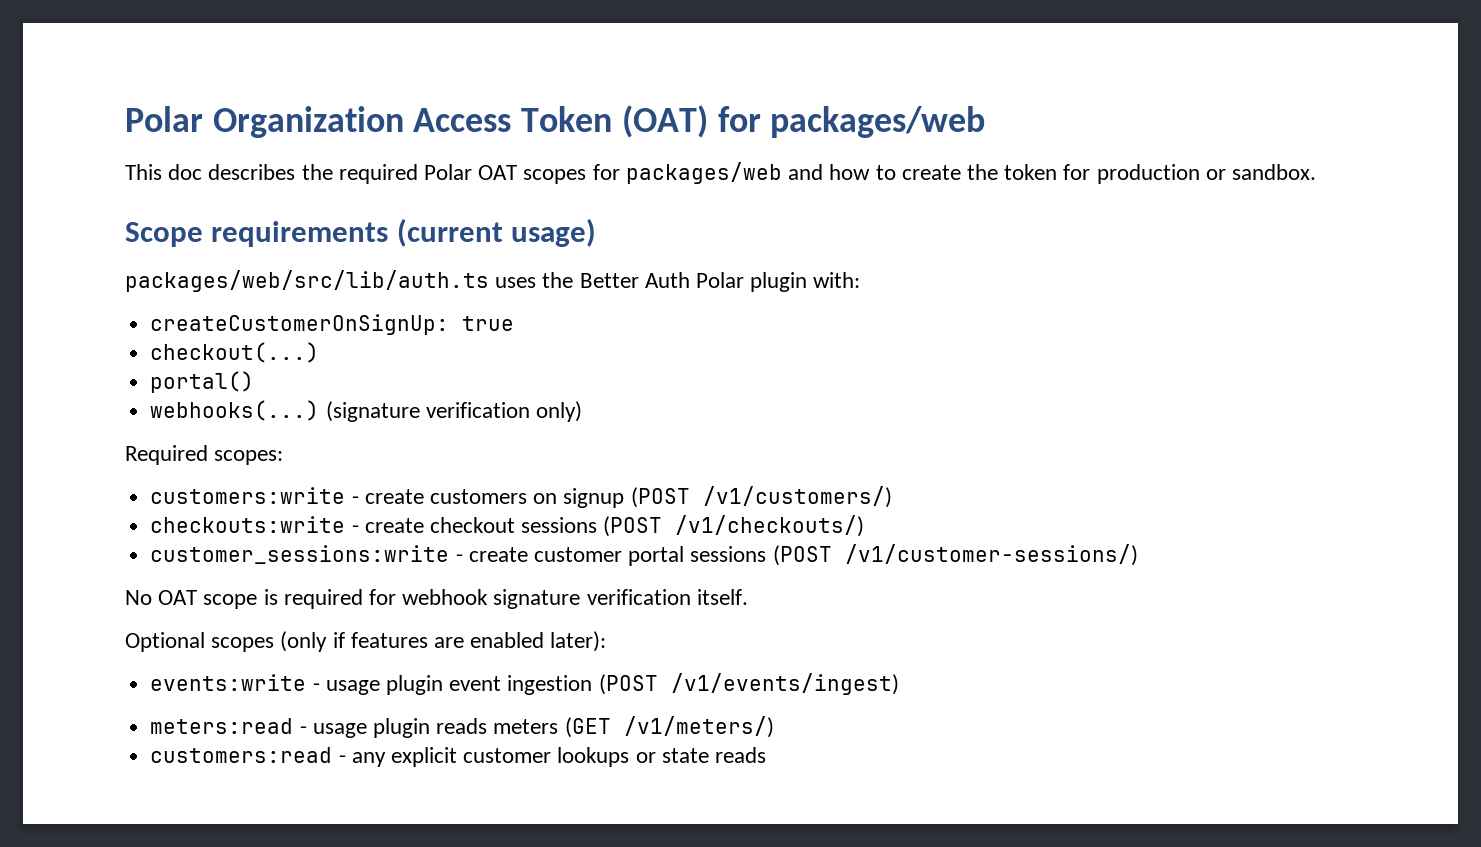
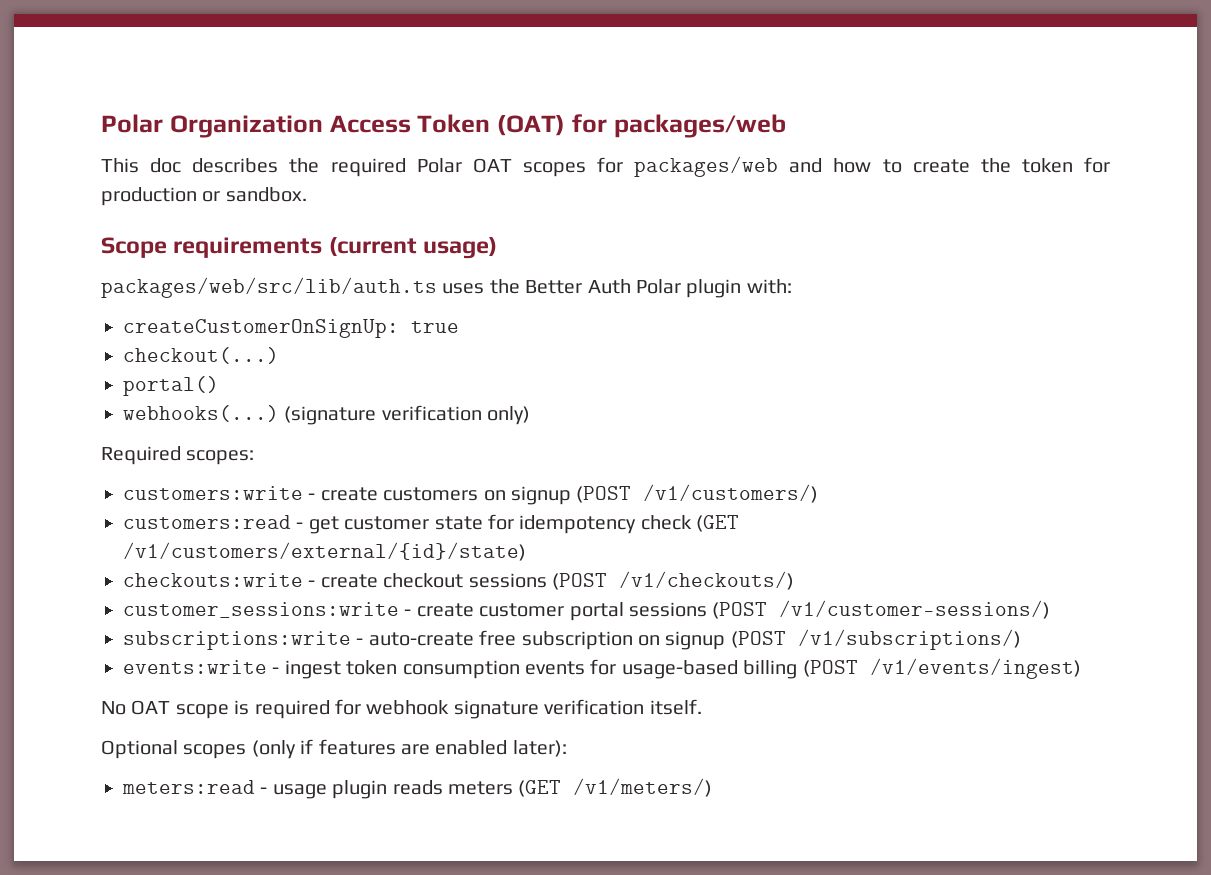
(892, 497) none -> [123,514,740,534] [123,542,526,561] // customers:read - get customer state for idempotency check (GET /v1/customers/external/{id}/state)
(1138, 555) none -> [123,629,1021,650] [123,658,1081,679] // subscriptions:write - auto-create free subscription on signup (POST /v1/subscriptions/) // events:write - ingest token consumption events for usage-based billing (POST /v1/events/ingest)
[150,673,899,695] // events:write - usage plugin event ingestion (POST /v1/events/ingest) -> (567, 748) none
[150,747,766,767] // customers:read - any explicit customer lookups or state reads -> (713, 787) none

